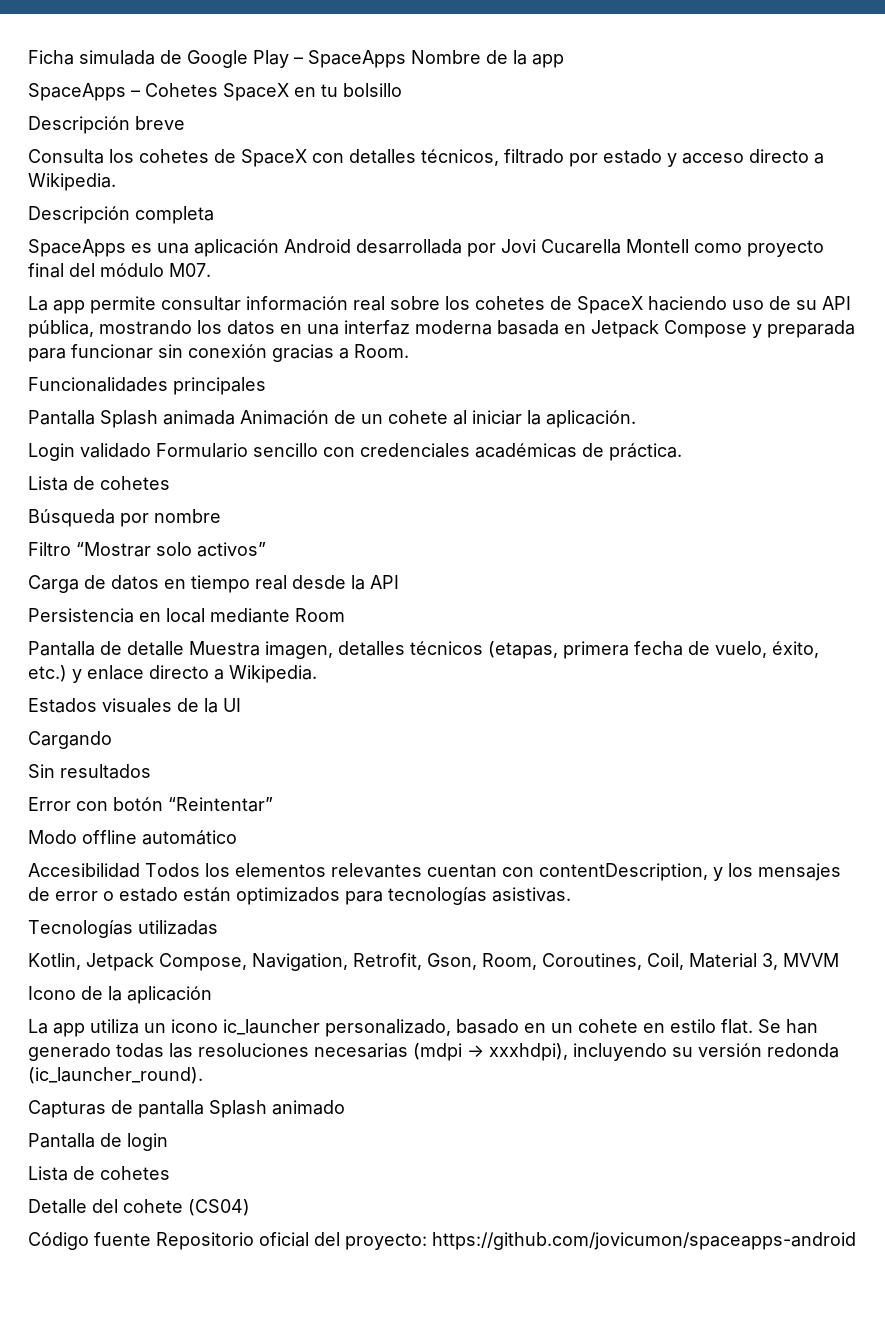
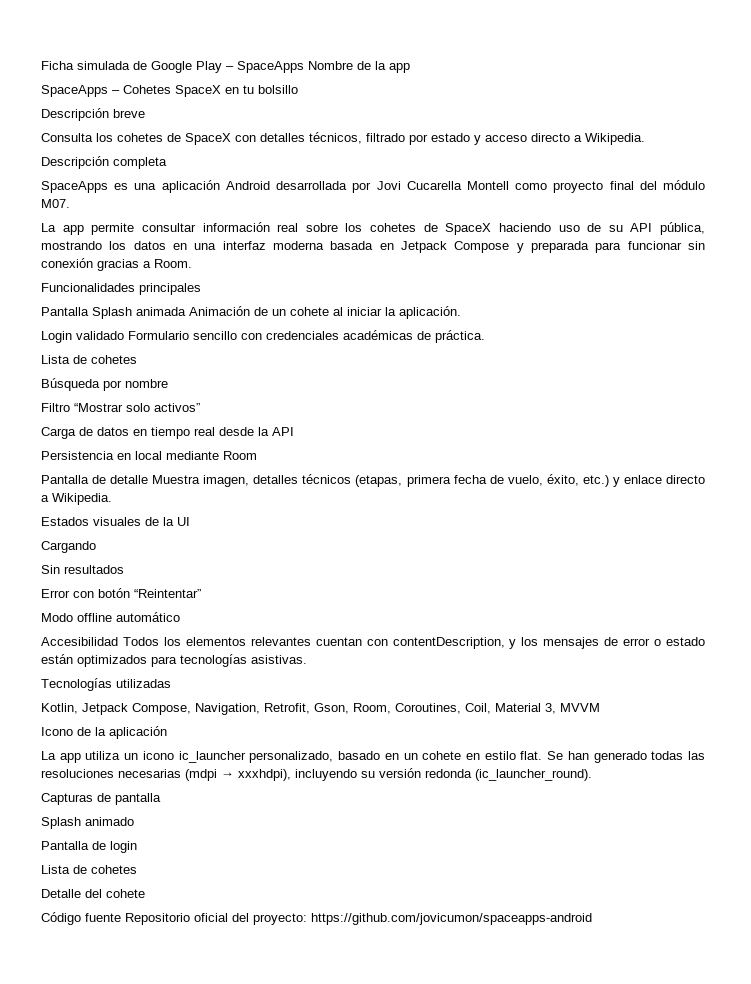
(204, 1109) none -> (161, 799) //
[188,1199,250,1216] (CS04) -> (145, 893) none

